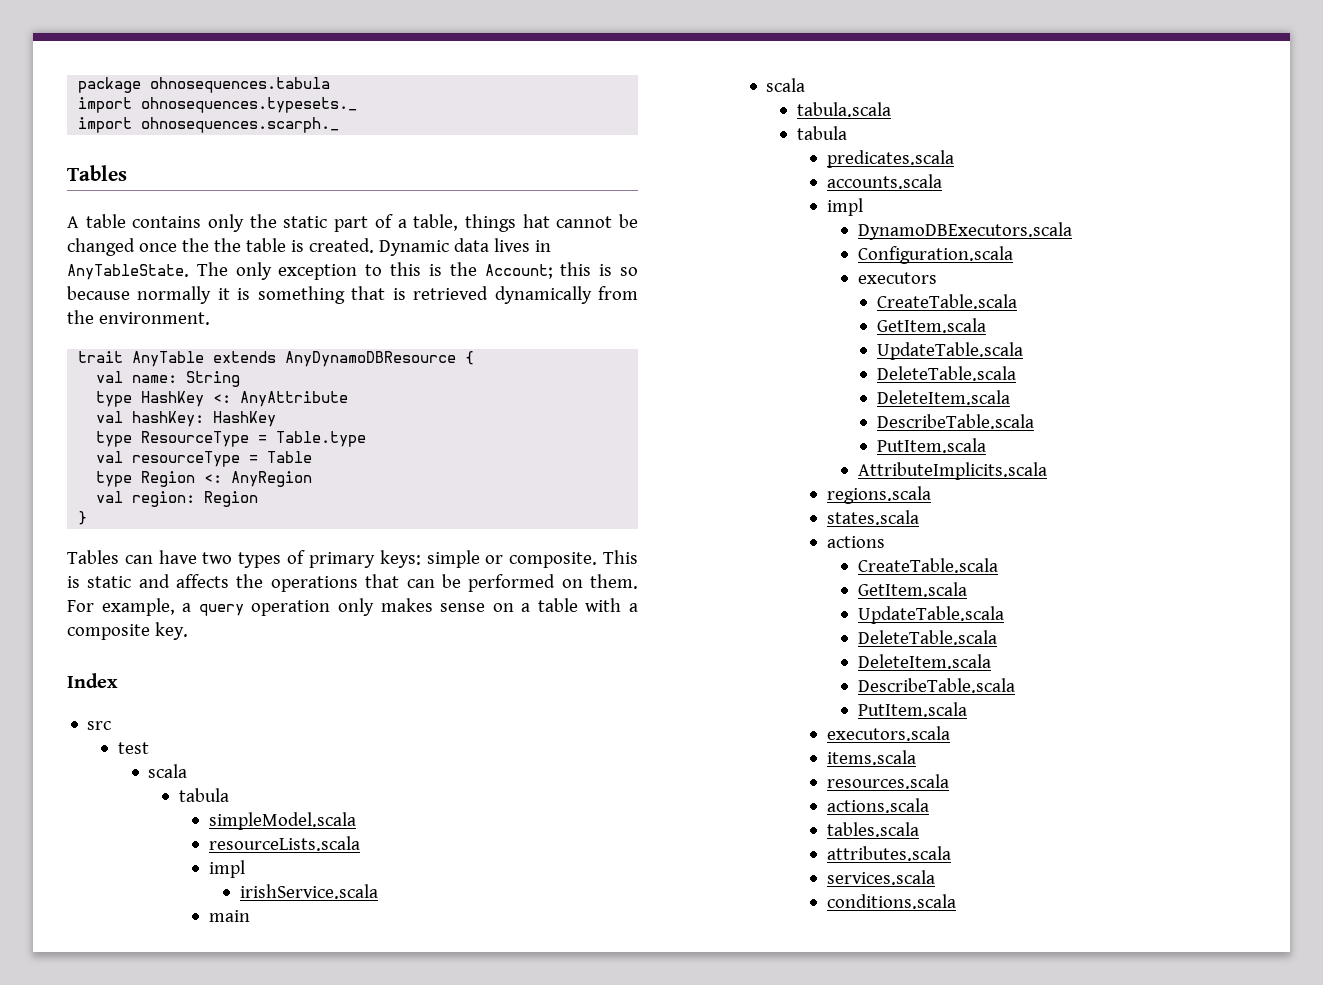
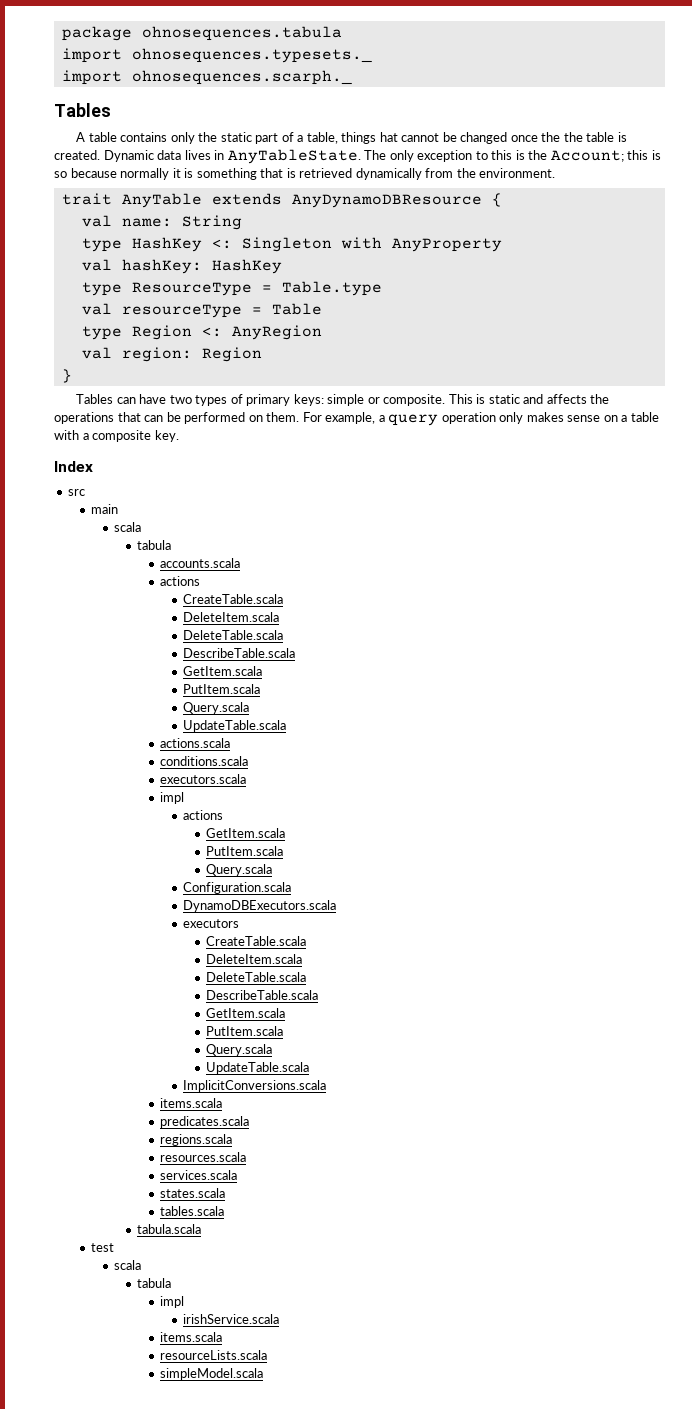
[240,391,349,407] AnyAttribute -> [241,237,502,252] Singleton with AnyProperty
(112, 725) none -> [91,504,119,514] [114,522,142,532] [137,540,172,550] [160,558,241,568] [160,576,201,586] [183,594,284,604] [183,612,280,622] [183,630,284,640] [183,648,296,658] [183,666,263,676] [183,684,261,694] [183,702,250,714] [183,720,287,732] [160,738,231,748] [160,756,249,766] [160,774,247,784] [160,792,185,804] [183,810,224,820] [206,828,286,838] [206,846,284,856] [206,864,273,876] [183,882,292,894] [183,900,337,912] [183,919,240,928] [206,936,307,946] [206,954,303,964] [206,972,307,982] [206,990,319,1000] [206,1008,286,1018] [206,1026,284,1036] [206,1044,273,1056] [206,1062,310,1074] [183,1080,327,1092] [160,1098,223,1108] [160,1116,250,1128] [160,1134,233,1146] [160,1152,247,1162] [160,1170,238,1180] [160,1188,226,1198] [160,1206,225,1216] [137,1224,202,1234] // main // scala // tabula // accounts.scala // actions // CreateTable.scala // DeleteItem.scala // DeleteTable.scala // DescribeTable.scala // GetItem.scala // PutItem.scala // Query.scala // UpdateTable.scala // actions.scala // conditions.scala // executors.scala // impl // actions // GetItem.scala // PutItem.scala // Query.scala // Configuration.scala // DynamoDBExecutors.scala // executors // CreateTable.scala // DeleteItem.scala // DeleteTable.scala // DescribeTable.scala // GetItem.scala // PutItem.scala // Query.scala // UpdateTable.scala // ImplicitConversions.scala // items.scala // predicates.scala // regions.scala // resources.scala // services.scala // states.scala // tables.scala // tabula.scala
[209,812,357,830] [209,836,361,851] // simpleModel.scala // resourceLists.scala -> (172, 1283) none
[209,910,251,922] [766,78,806,92] [796,102,891,117] [796,126,847,140] [827,150,955,168] [827,174,943,189] [827,198,864,216] [857,222,1072,240] [857,246,1013,264] [857,272,937,284] [876,294,1017,309] [876,318,986,333] [876,342,1023,360] [876,366,1016,381] [876,390,1010,405] [876,414,1034,429] [876,438,986,453] [857,462,1047,480] [827,486,932,504] [827,510,920,525] [827,536,886,548] [857,558,998,573] [857,582,967,597] [857,606,1004,624] [857,630,997,645] [857,654,991,669] [857,678,1015,693] [857,702,967,717] [827,726,951,741] [827,750,917,765] [827,774,950,789] [827,798,930,813] [827,822,920,837] [827,846,952,861] [827,870,936,885] [827,894,957,909] main // scala // tabula.scala // tabula // predicates.scala // accounts.scala // impl // DynamoDBExecutors.scala // Configuration.scala // executors // CreateTable.scala // GetItem.scala // UpdateTable.scala // DeleteTable.scala // DeleteItem.scala // DescribeTable.scala // PutItem.scala // AttributeImplicits.scala // regions.scala // states.scala // actions // CreateTable.scala // GetItem.scala // UpdateTable.scala // DeleteTable.scala // DeleteItem.scala // DescribeTable.scala // PutItem.scala // executors.scala // items.scala // resources.scala // actions.scala // tables.scala // attributes.scala // services.scala // conditions.scala -> [160,1332,223,1342] [160,1350,268,1360] [160,1368,264,1380] items.scala // resourceLists.scala // simpleModel.scala

